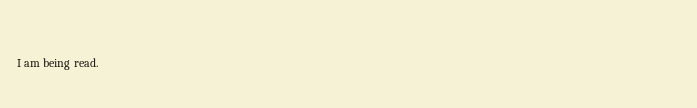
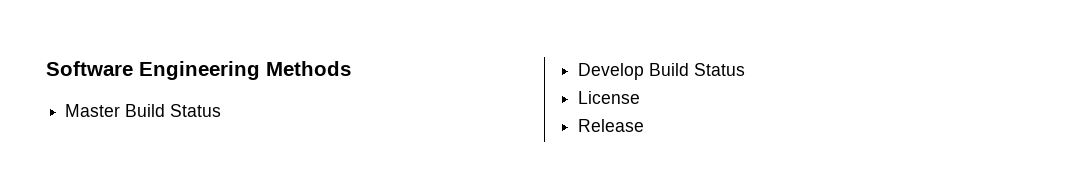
[17,58,98,70] I am being read. -> [46,61,351,80] [65,104,222,117] [578,63,746,80] [578,91,641,104] [578,119,645,132] Software Engineering Methods // Master Build Status // Develop Build Status // License // Release

